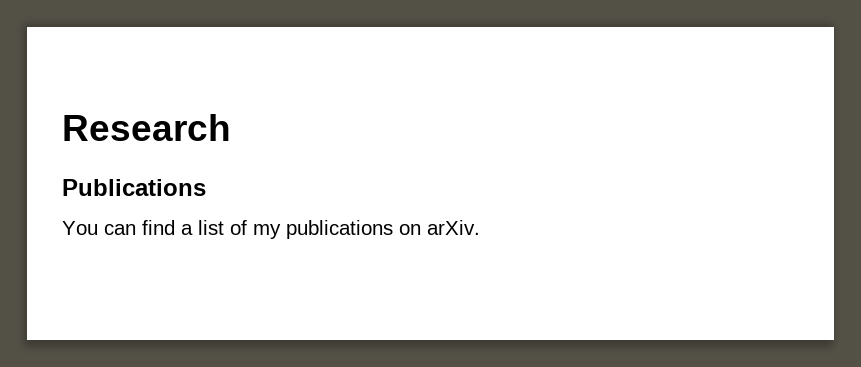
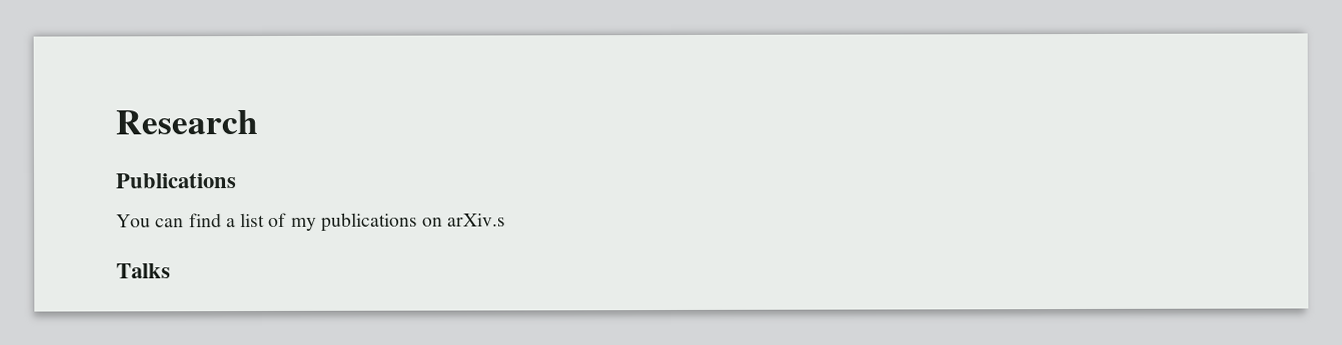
[427,220,480,235] arXiv. -> [447,213,507,227] [116,263,171,279] arXiv.s // Talks

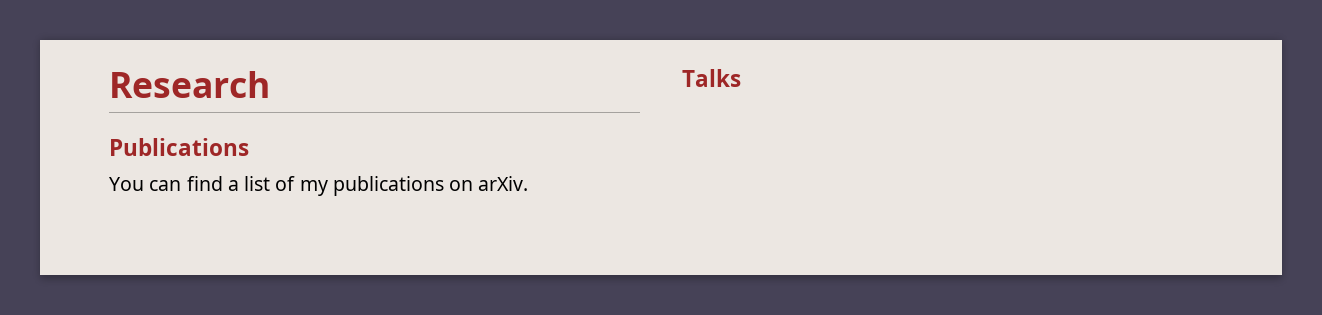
[447,213,507,227] arXiv.s -> [478,176,529,191] arXiv.

